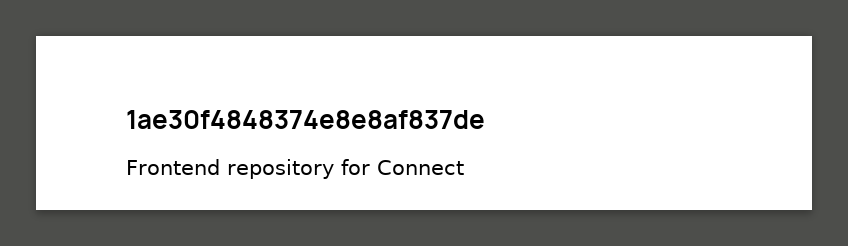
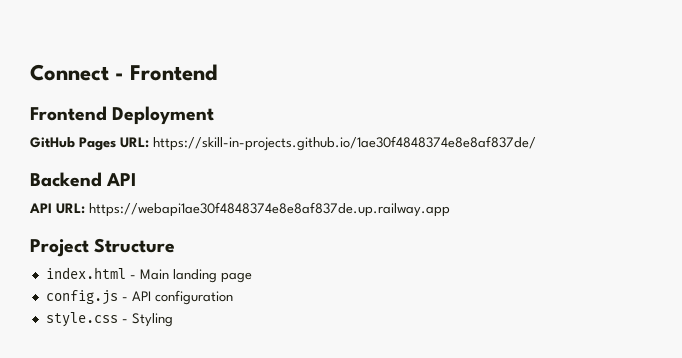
[126,110,485,129] [126,159,464,179] 1ae30f4848374e8e8af837de // Frontend repository for Connect -> [30,64,219,81] [30,106,215,125] [30,136,536,151] [30,172,137,187] [29,202,450,217] [30,238,176,257] [45,267,252,283] [45,290,233,305] [45,312,173,327] Connect - Frontend // Frontend Deployment // GitHub Pages URL: https://skill-in-projects.github.io/1ae30f4848374e8e8af837de/ // Backend API // API URL: https://webapi1ae30f4848374e8e8af837de.up.railway.app // Project Structure // index.html - Main landing page // config.js - API configuration // style.css - Styling

